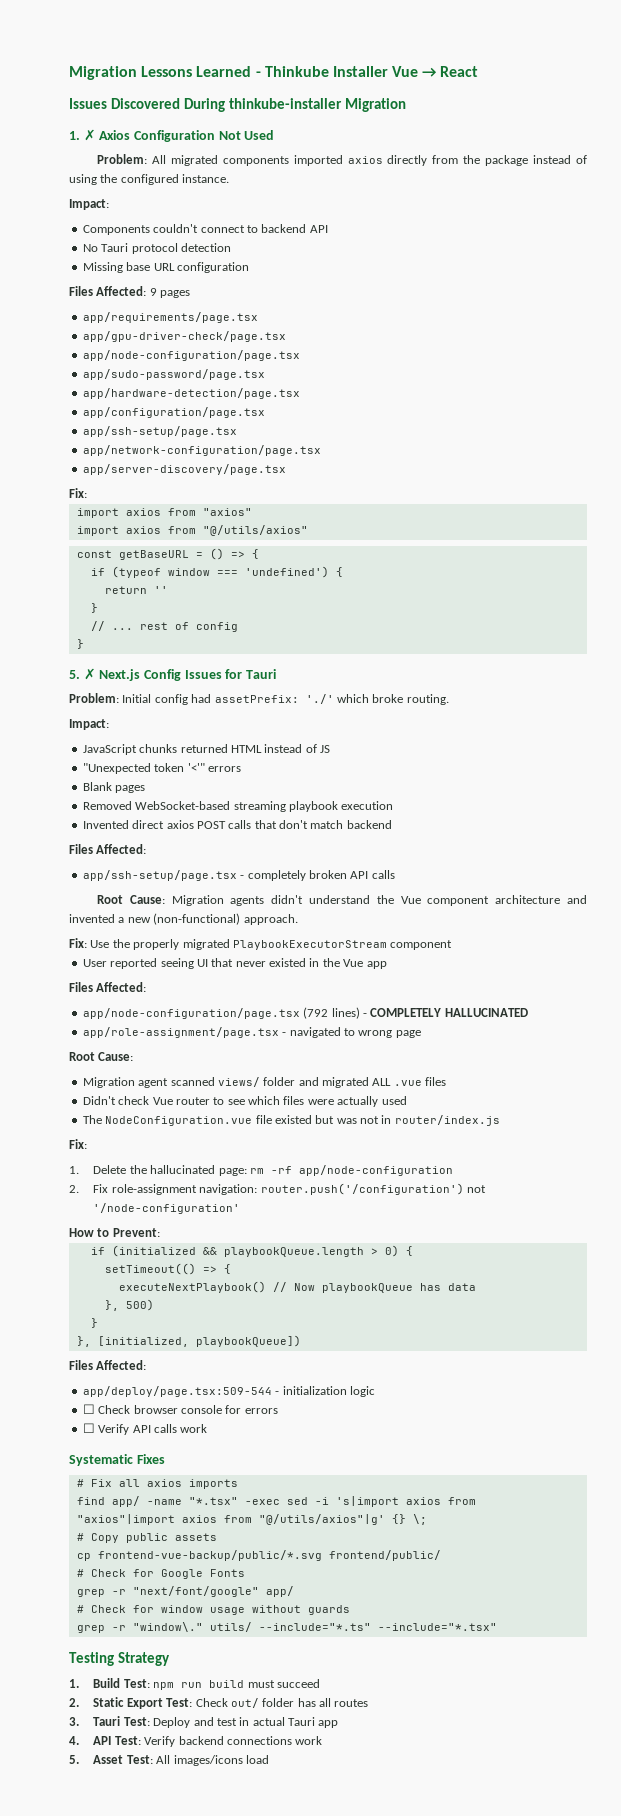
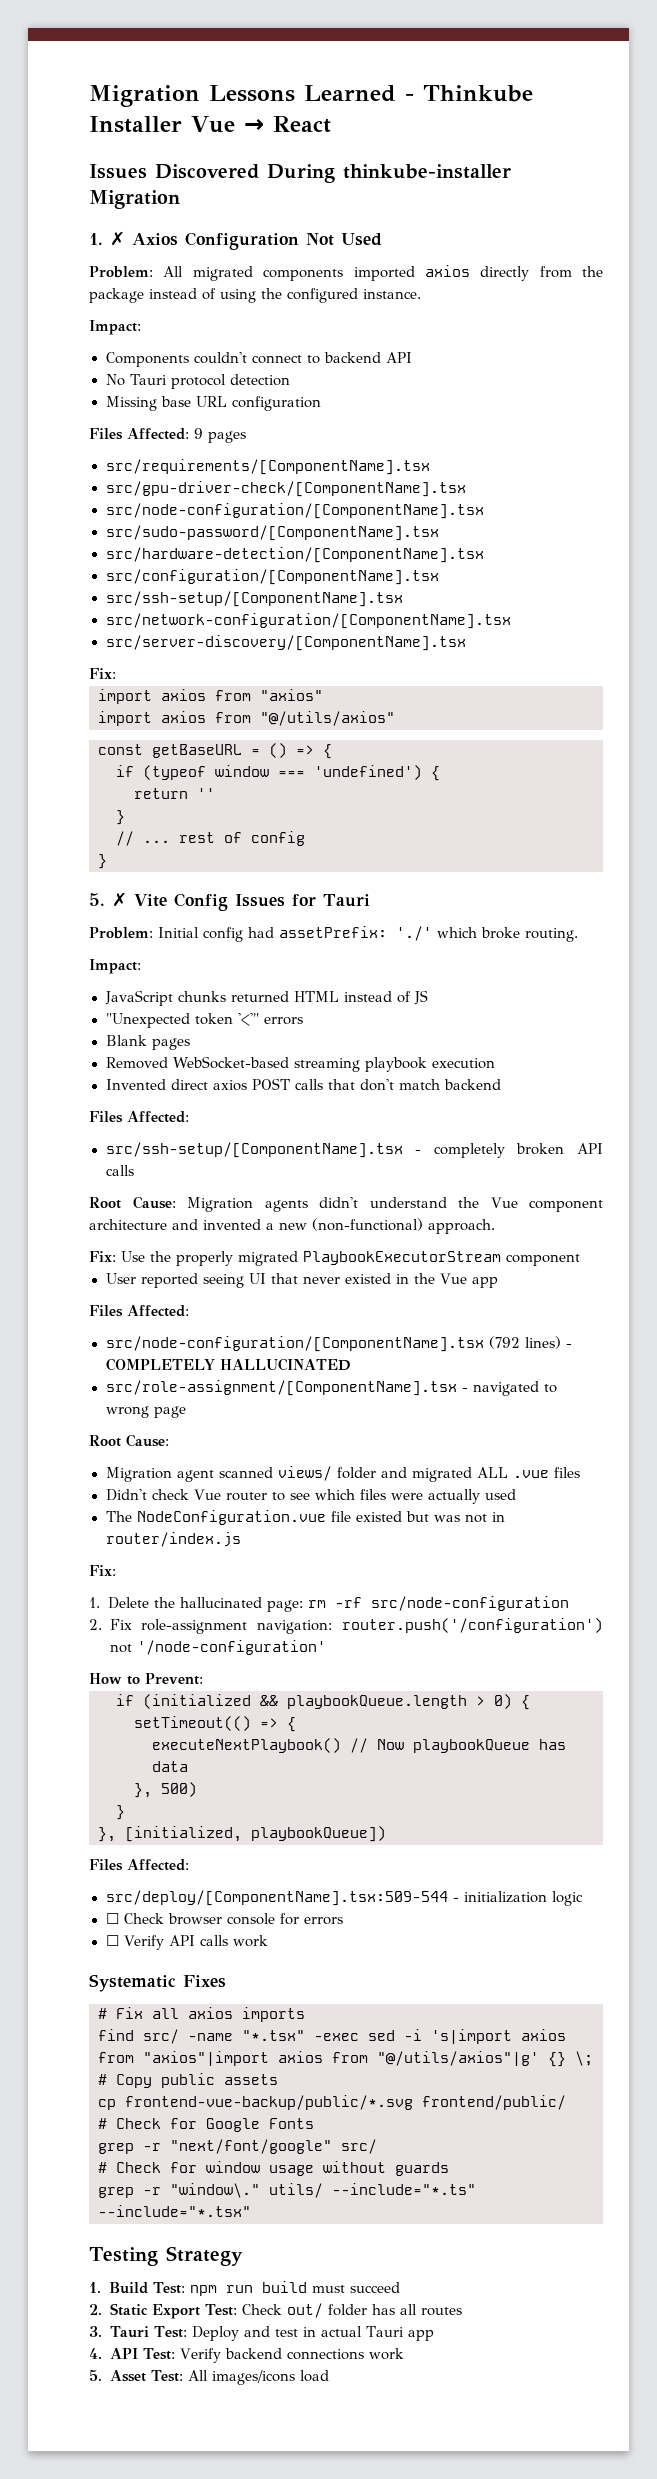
[82,312,258,323] [82,331,286,342] [82,350,300,361] [82,369,265,380] [82,388,300,399] [82,407,265,418] [82,426,237,437] [82,445,321,456] [82,464,286,475] app/requirements/page.tsx // app/gpu-driver-check/page.tsx // app/node-configuration/page.tsx // app/sudo-password/page.tsx // app/hardware-detection/page.tsx // app/configuration/page.tsx // app/ssh-setup/page.tsx // app/network-configuration/page.tsx // app/server-discovery/page.tsx -> [105,459,430,475] [105,481,466,497] [105,503,484,519] [105,525,439,541] [105,547,484,563] [105,569,439,585] [105,591,403,607] [105,613,511,629] [105,635,466,651] src/requirements/[ComponentName].tsx // src/gpu-driver-check/[ComponentName].tsx // src/node-configuration/[ComponentName].tsx // src/sudo-password/[ComponentName].tsx // src/hardware-detection/[ComponentName].tsx // src/configuration/[ComponentName].tsx // src/ssh-setup/[ComponentName].tsx // src/network-configuration/[ComponentName].tsx // src/server-discovery/[ComponentName].tsx
[99,669,141,681] Next.js -> [134,894,167,907] Vite
[82,870,237,881] app/ssh-setup/page.tsx -> [105,1142,403,1158] src/ssh-setup/[ComponentName].tsx
[82,1008,300,1019] app/node-configuration/page.tsx -> [105,1336,484,1352] src/node-configuration/[ComponentName].tsx
[82,1027,279,1038] app/role-assignment/page.tsx -> [105,1380,457,1396] src/role-assignment/[ComponentName].tsx
[298,1165,453,1176] app/node-configuration -> [370,1596,569,1611] src/node-configuration
[82,1386,272,1397] app/deploy/page.tsx:509-544 -> [105,1890,448,1906] src/deploy/[ComponentName].tsx:509-544
[111,1496,140,1507] app/ -> [143,2029,179,2044] src/
[265,1586,294,1597] app/ -> [341,2139,377,2154] src/

